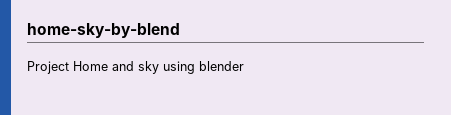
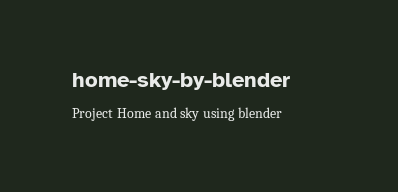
[27,23,180,38] home-sky-by-blend -> [72,73,290,90] home-sky-by-blender

